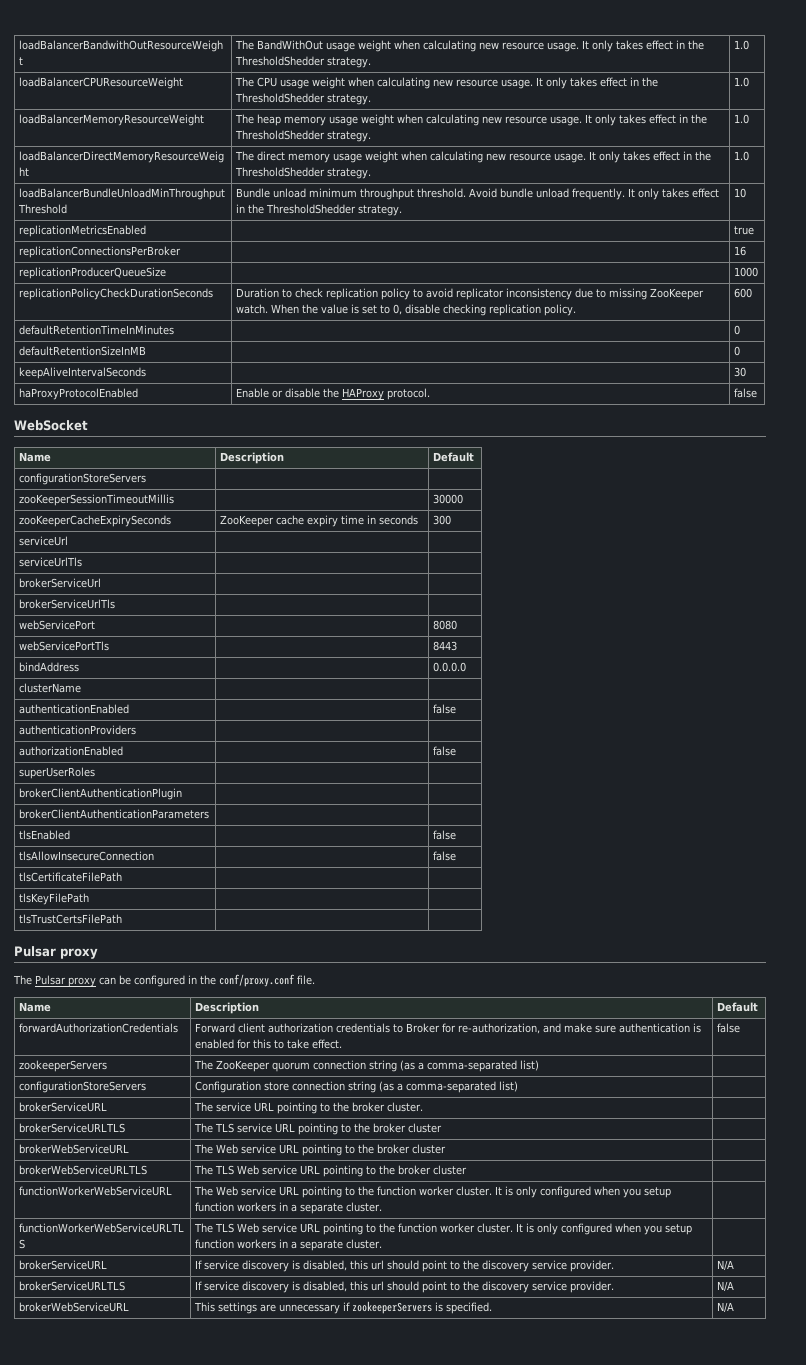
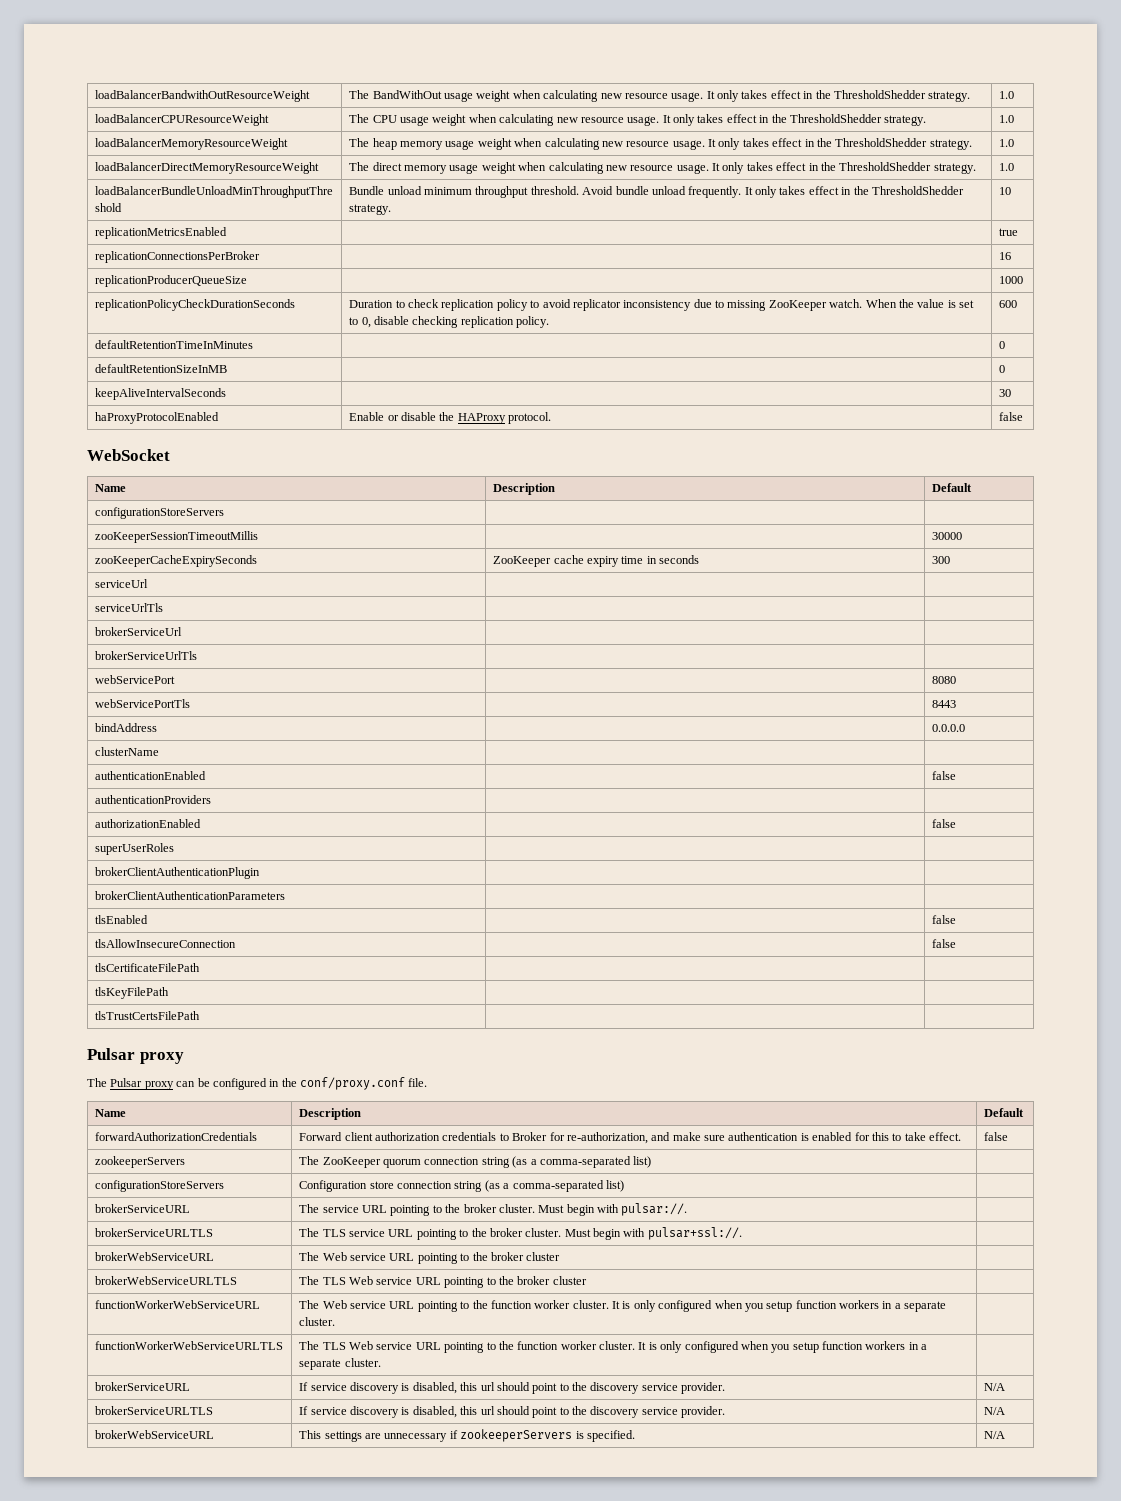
(424, 1107) none -> [538,1203,688,1216] Must begin with pulsar://.
[408,1123,443,1133] cluster -> [525,1227,742,1240] cluster. Must begin with pulsar+ssl://.

